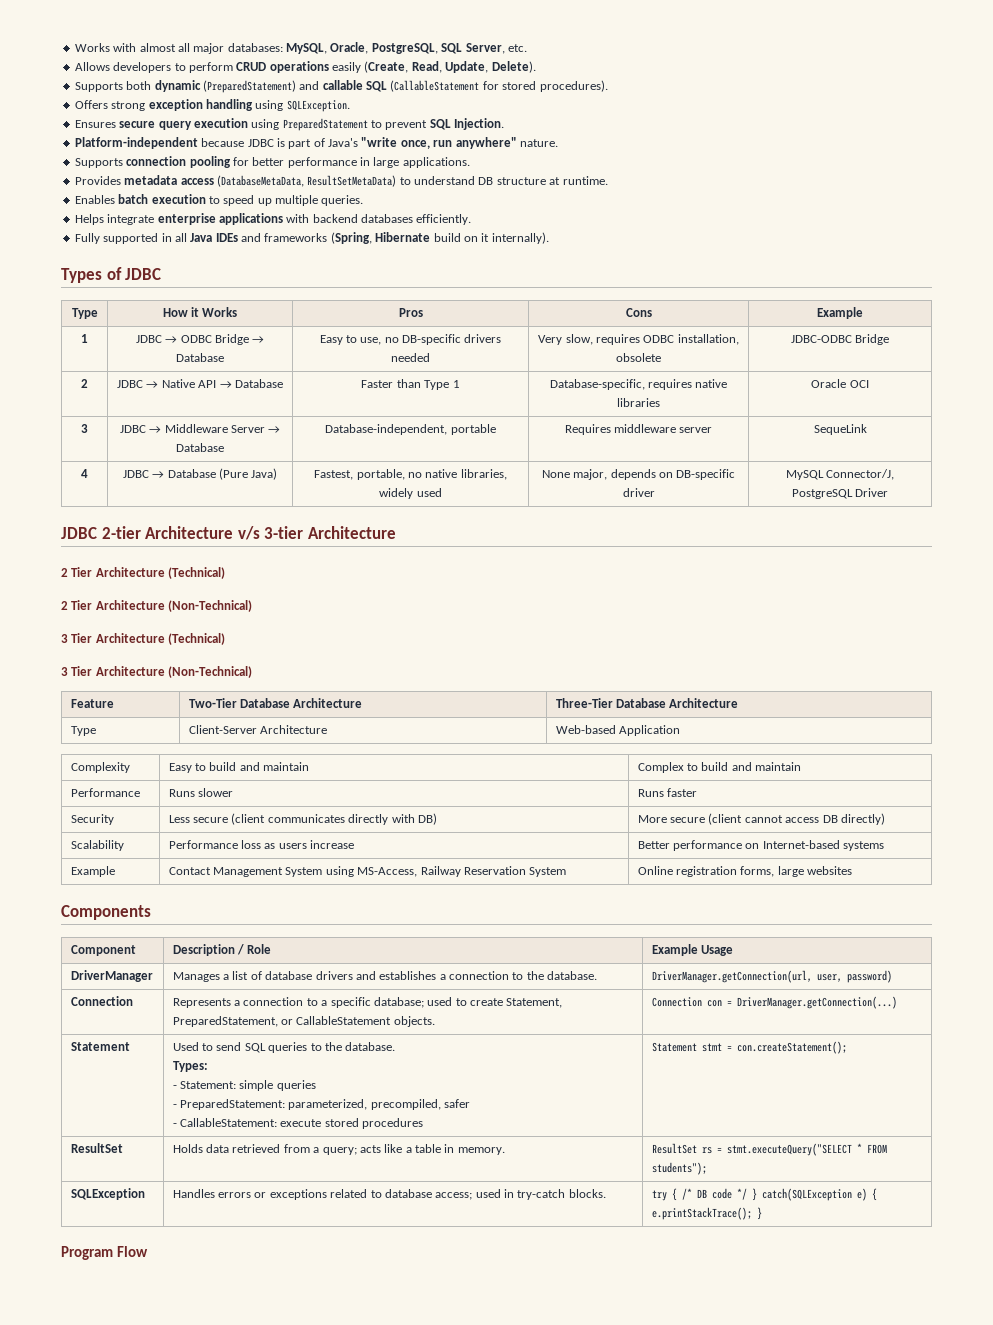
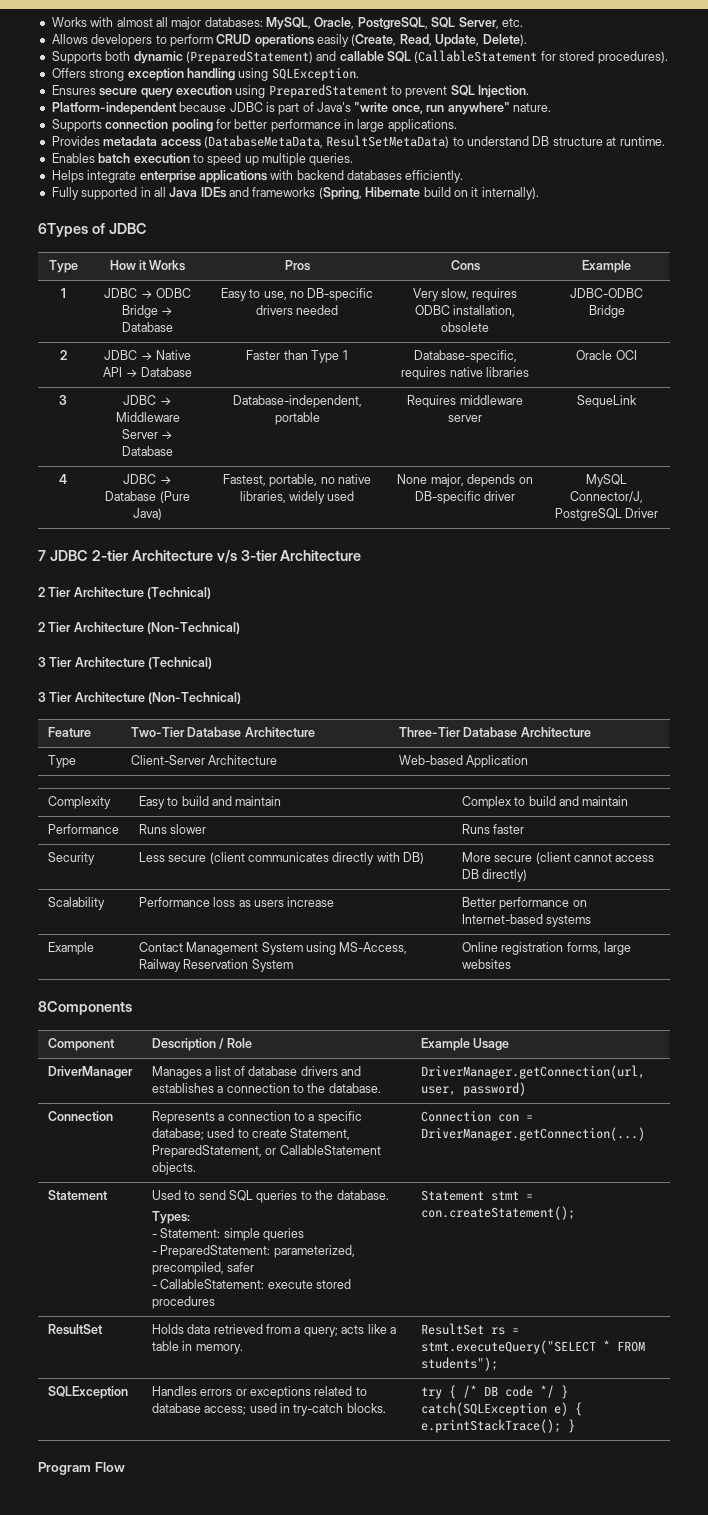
[61,268,102,283] Types -> [38,223,88,237] 6Types
(889, 492) none -> [38,550,46,561] 7
[61,905,151,920] Components -> [38,1001,132,1015] 8Components

